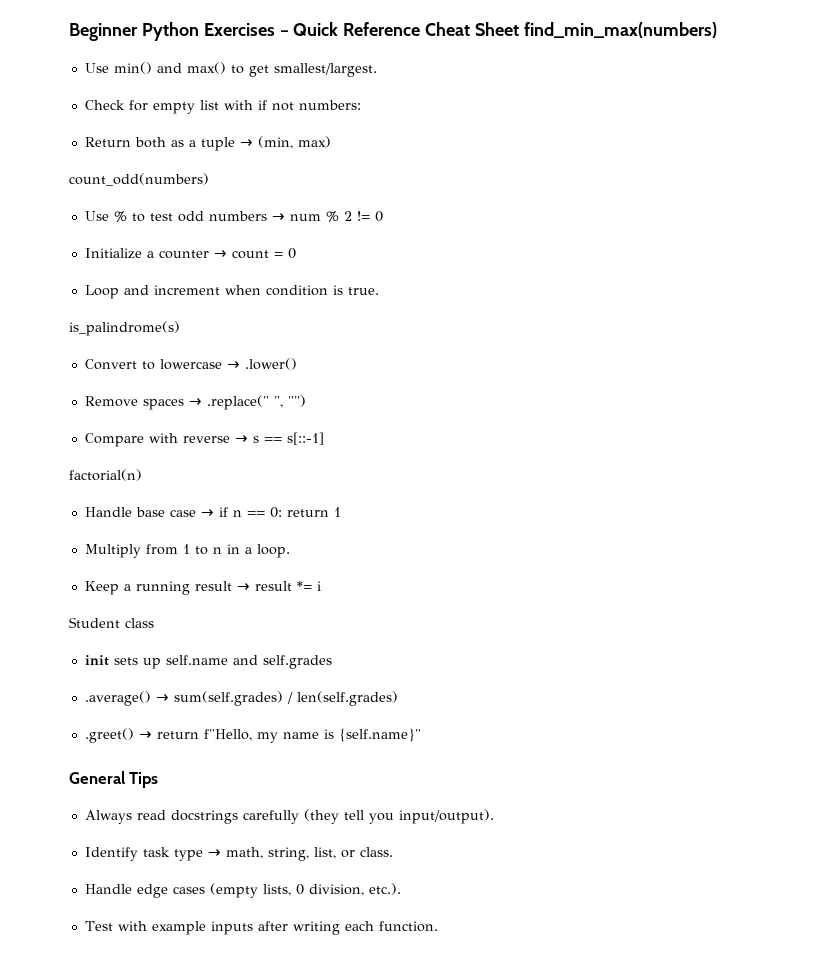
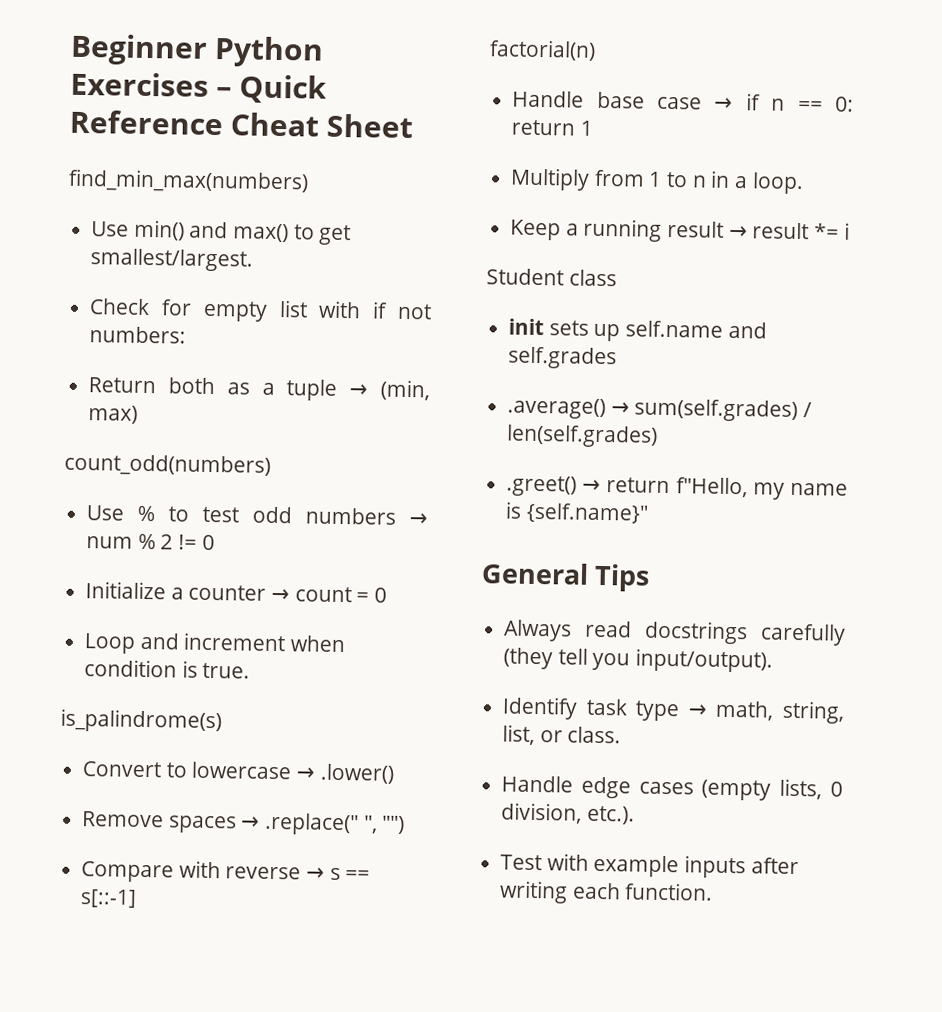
(520, 29) none -> (413, 126) //

